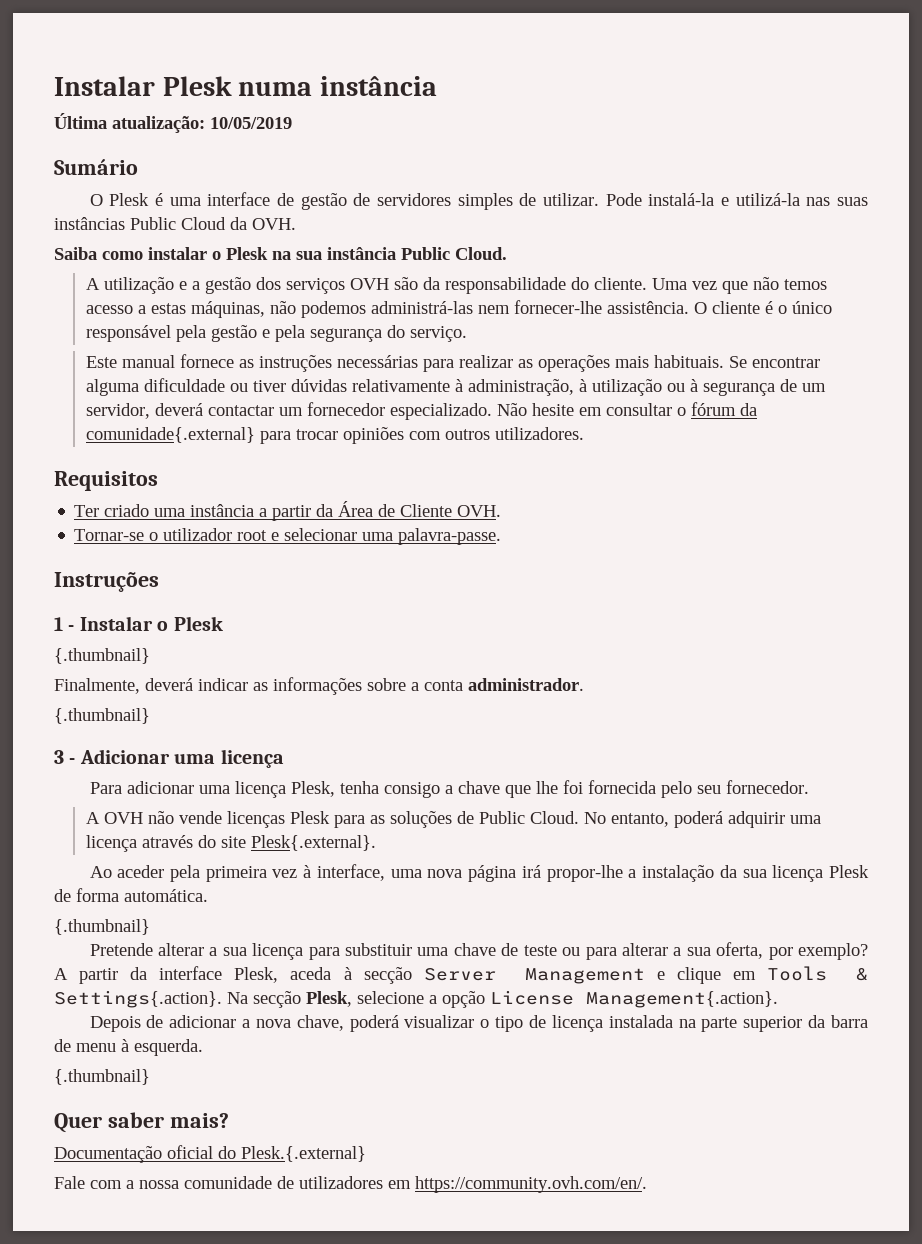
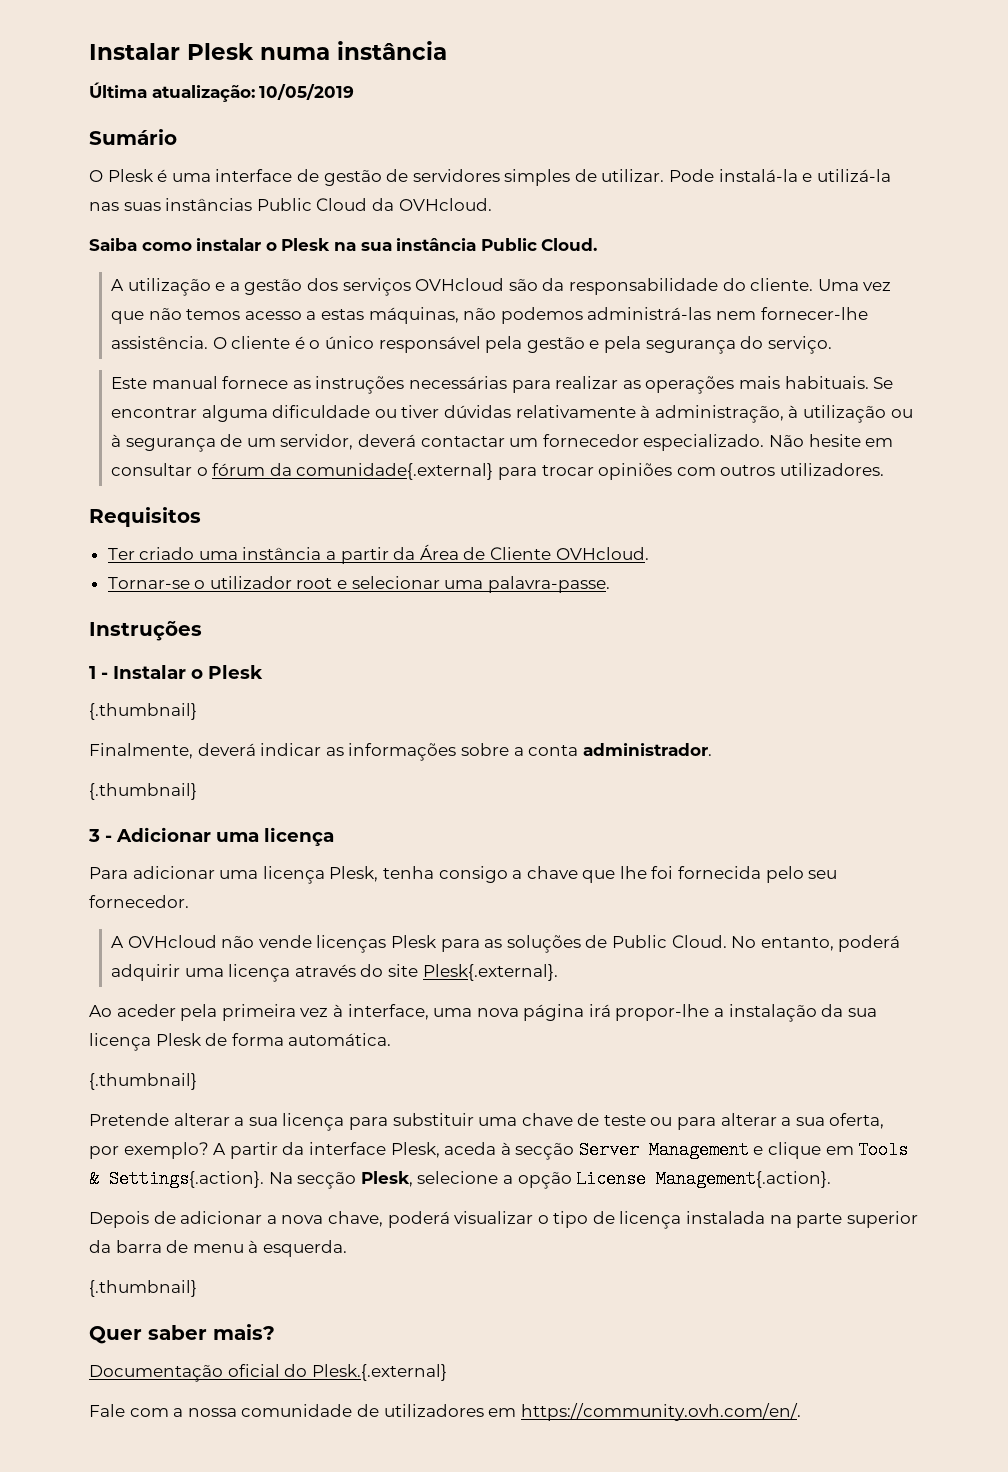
[252,218,296,230] OVH. -> [398,198,492,211] OVHcloud.
[349,278,389,290] OVH -> [415,278,505,291] OVHcloud
[457,505,502,517] OVH. -> [555,547,649,560] OVHcloud.
[103,812,143,824] OVH -> [127,935,217,948] OVHcloud

